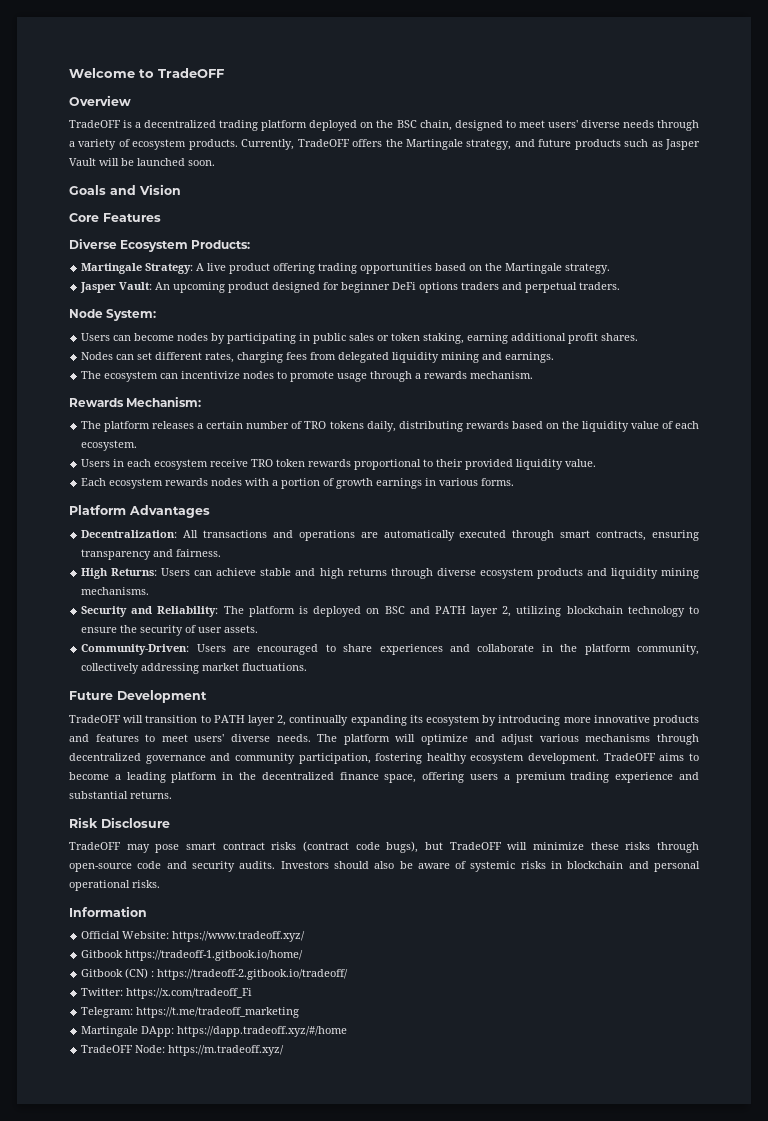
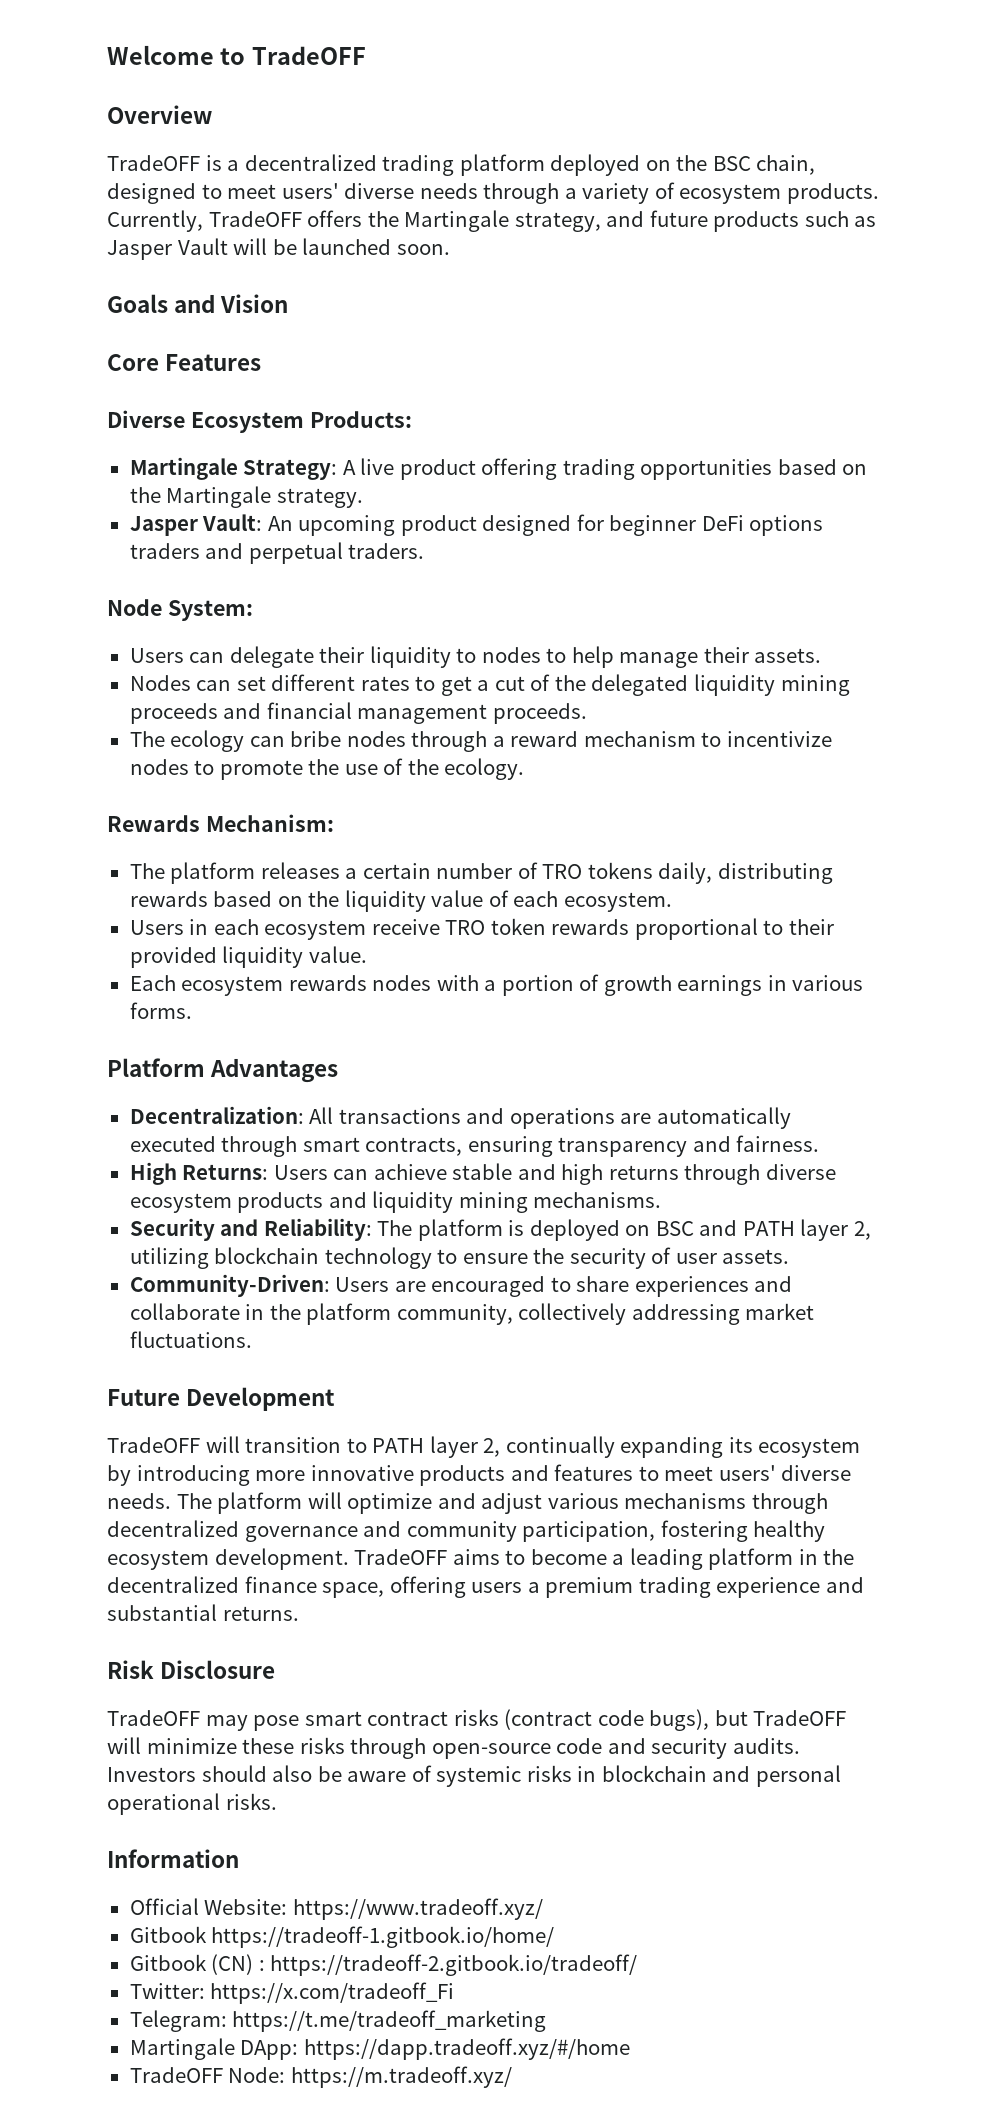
[134,333,639,344] [81,352,555,363] [81,371,534,382] become nodes by participating in public sales or token staking, earning additional profit shares. // Nodes can set different rates, charging fees from delegated liquidity mining and earnings. // The ecosystem can incentivize nodes to promote usage through a rewards mechanism. -> [229,646,822,668] [129,674,850,696] [129,702,587,724] [129,730,832,752] [129,758,525,780] delegate their liquidity to nodes to help manage their assets. // Nodes can set different rates to get a cut of the delegated liquidity mining proceeds and financial management proceeds. // The ecology can bribe nodes through a reward mechanism to incentivize nodes to promote the use of the ecology.

